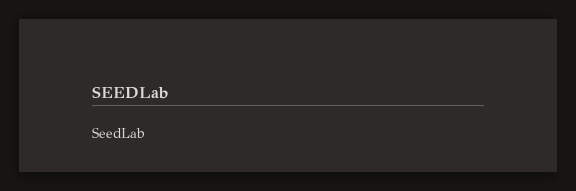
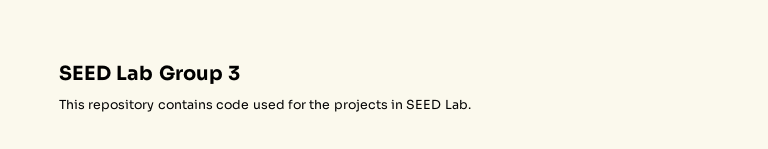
[92,86,168,99] [92,127,145,138] SEEDLab // SeedLab -> [59,65,240,84] [59,99,471,112] SEED Lab Group 3 // This repository contains code used for the projects in SEED Lab.

